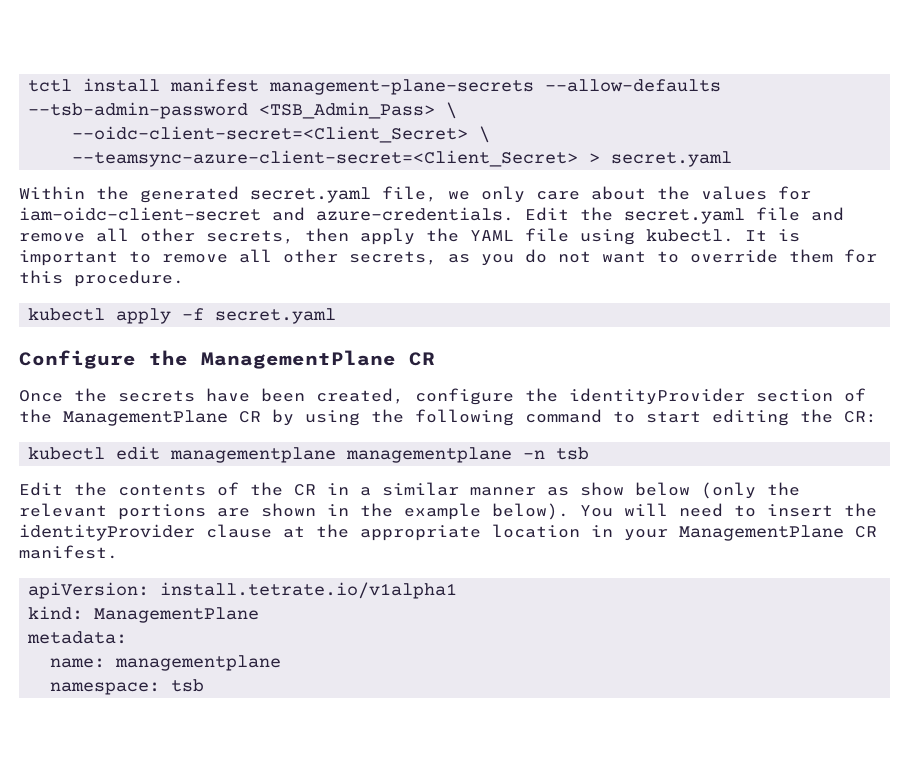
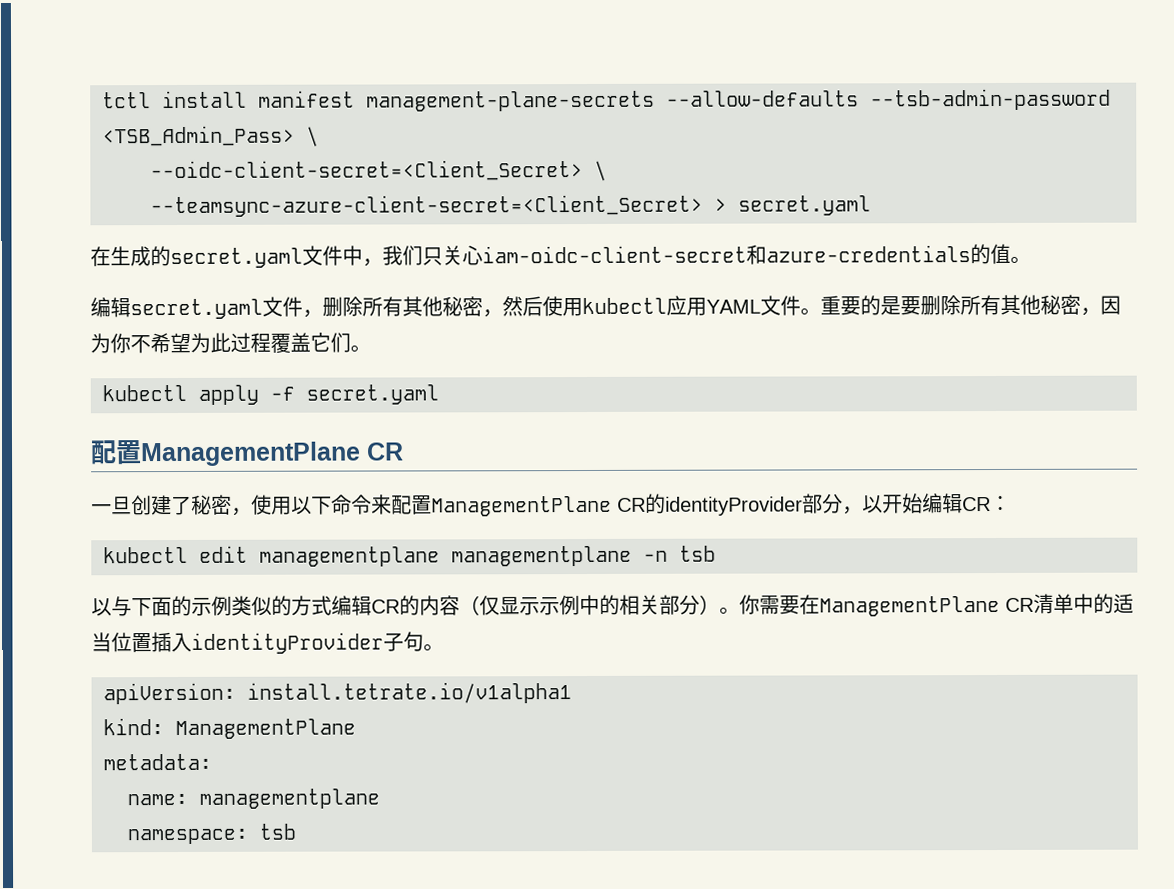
[19,186,811,203] [19,207,844,224] [19,228,800,245] [19,249,877,266] [19,270,184,287] Within the generated secret.yaml file, we only care about the values for iam-oidc-client-secret and azure-credentials. Edit the secret.yaml file and remove all other secrets, then apply the YAML file using kubectl. It is important to remove all other secrets, as you do not want to override them for this procedure. -> [90,243,1031,269] [90,294,1121,320] [90,332,371,354] 在生成的secret.yaml文件中，我们只关心iam-oidc-client-secret和azure-credentials的值。 // 编辑secret.yaml文件，删除所有其他秘密，然后使用kubectl应用YAML文件。重要的是要删除所有其他秘密，因为你不希望为此过程覆盖它们。
[19,350,188,369] Configure the -> [90,440,142,465] 配置
[19,388,866,405] [19,409,877,426] Once the secrets have been created, configure the identityProvider section of the ManagementPlane CR by using the following command to start editing the CR: -> [91,493,1011,517] 一旦创建了秘密，使用以下命令来配置ManagementPlane CR的identityProvider部分，以开始编辑CR：
[19,482,800,499] [19,503,877,520] [19,524,877,541] [19,545,118,559] Edit the contents of the CR in a similar manner as show below (only the relevant portions are shown in the example below). You will need to insert the identityProvider clause at the appropriate location in your ManagementPlane CR manifest. -> [91,593,1134,617] [91,631,444,654] 以与下面的示例类似的方式编辑CR的内容（仅显示示例中的相关部分）。你需要在ManagementPlane CR清单中的适当位置插入identityProvider子句。

